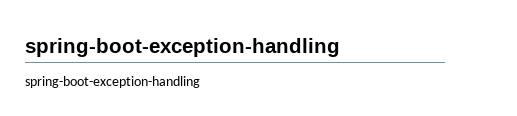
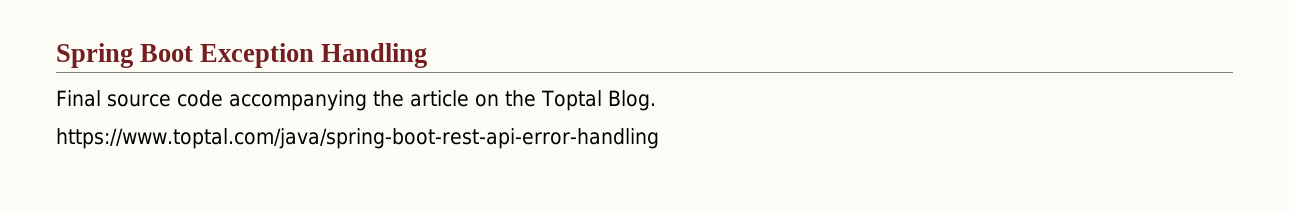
[25,38,340,57] [25,76,200,88] spring-boot-exception-handling // spring-boot-exception-handling -> [56,43,428,68] [56,90,656,111] [56,128,659,149] Spring Boot Exception Handling // Final source code accompanying the article on the Toptal Blog. // https://www.toptal.com/java/spring-boot-rest-api-error-handling

